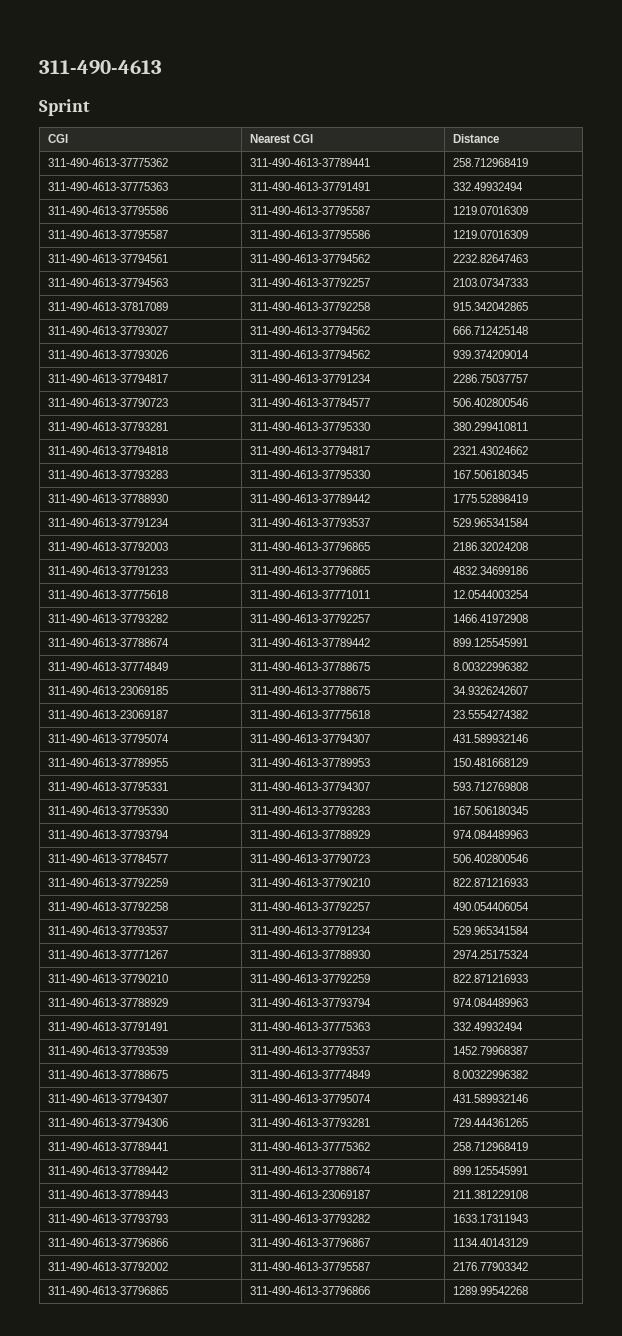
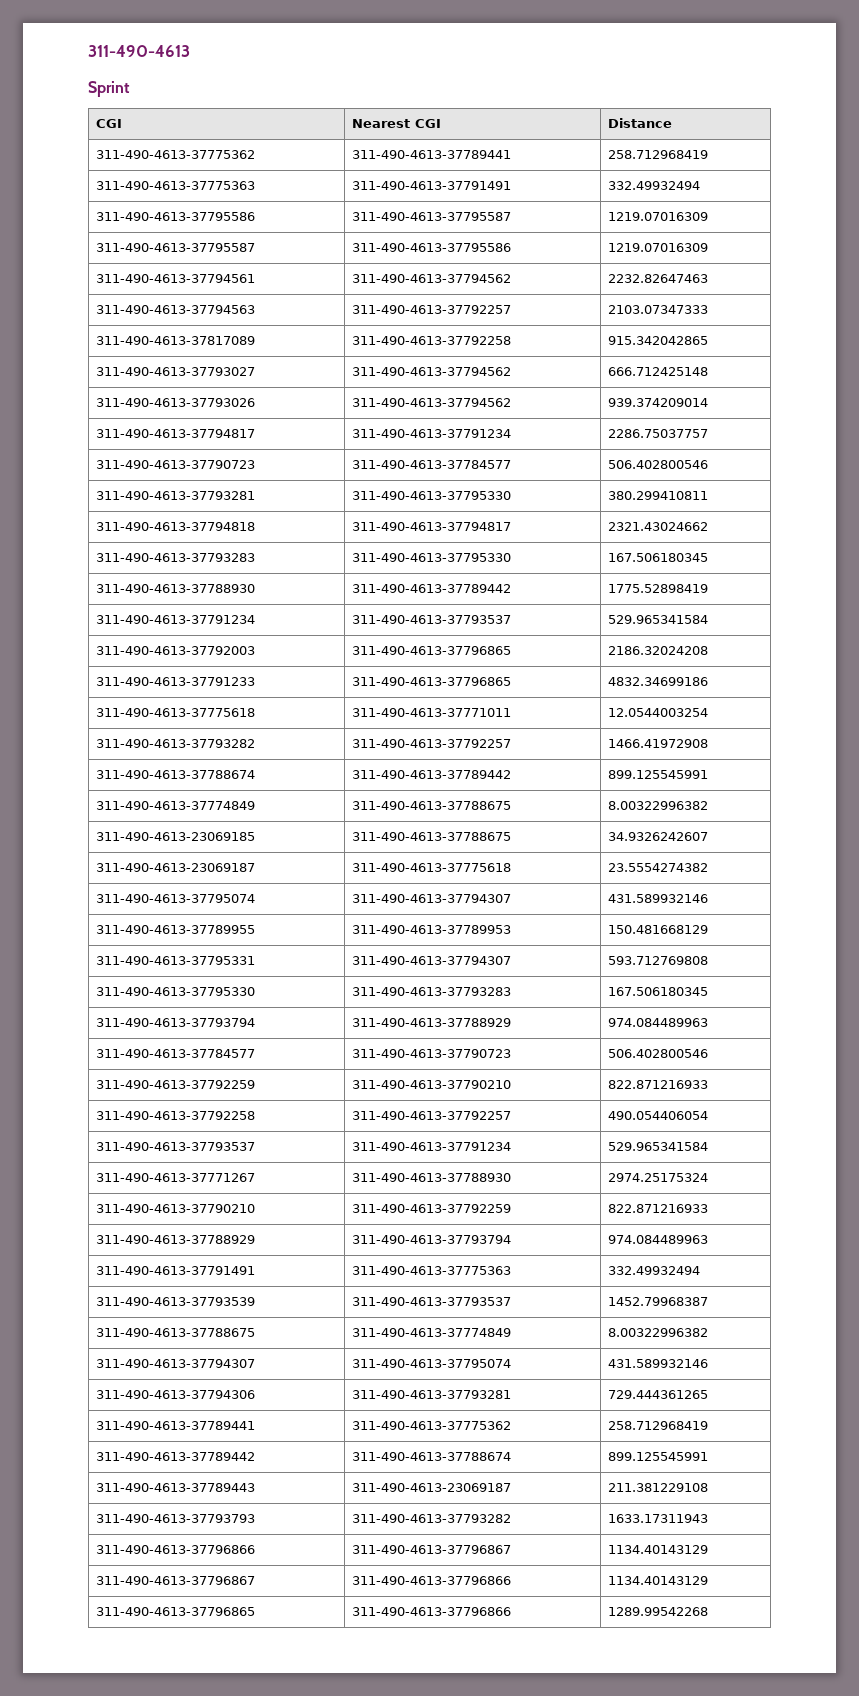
[47,1262,168,1271] [249,1262,370,1271] [452,1262,528,1271] 311-490-4613-37792002 | 311-490-4613-37795587 | 2176.77903342 -> [95,1576,255,1585] [351,1576,511,1585] [607,1576,708,1585] 311-490-4613-37796867 | 311-490-4613-37796866 | 1134.40143129

